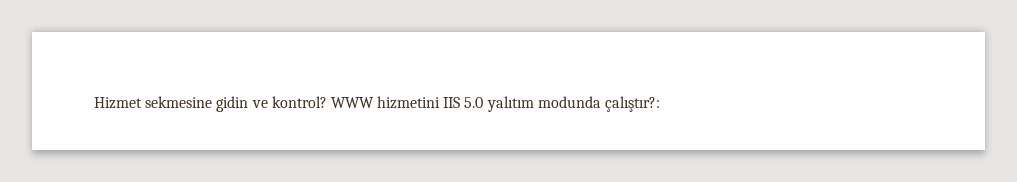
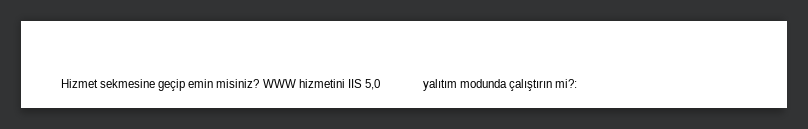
[216,96,327,112] gidin ve kontrol? -> [158,79,260,91] geçip emin misiniz?
[464,97,484,108] 5.0 -> [364,79,380,90] 5,0
[605,96,661,112] çalıştır?: -> [509,79,578,91] çalıştırın mi?:

